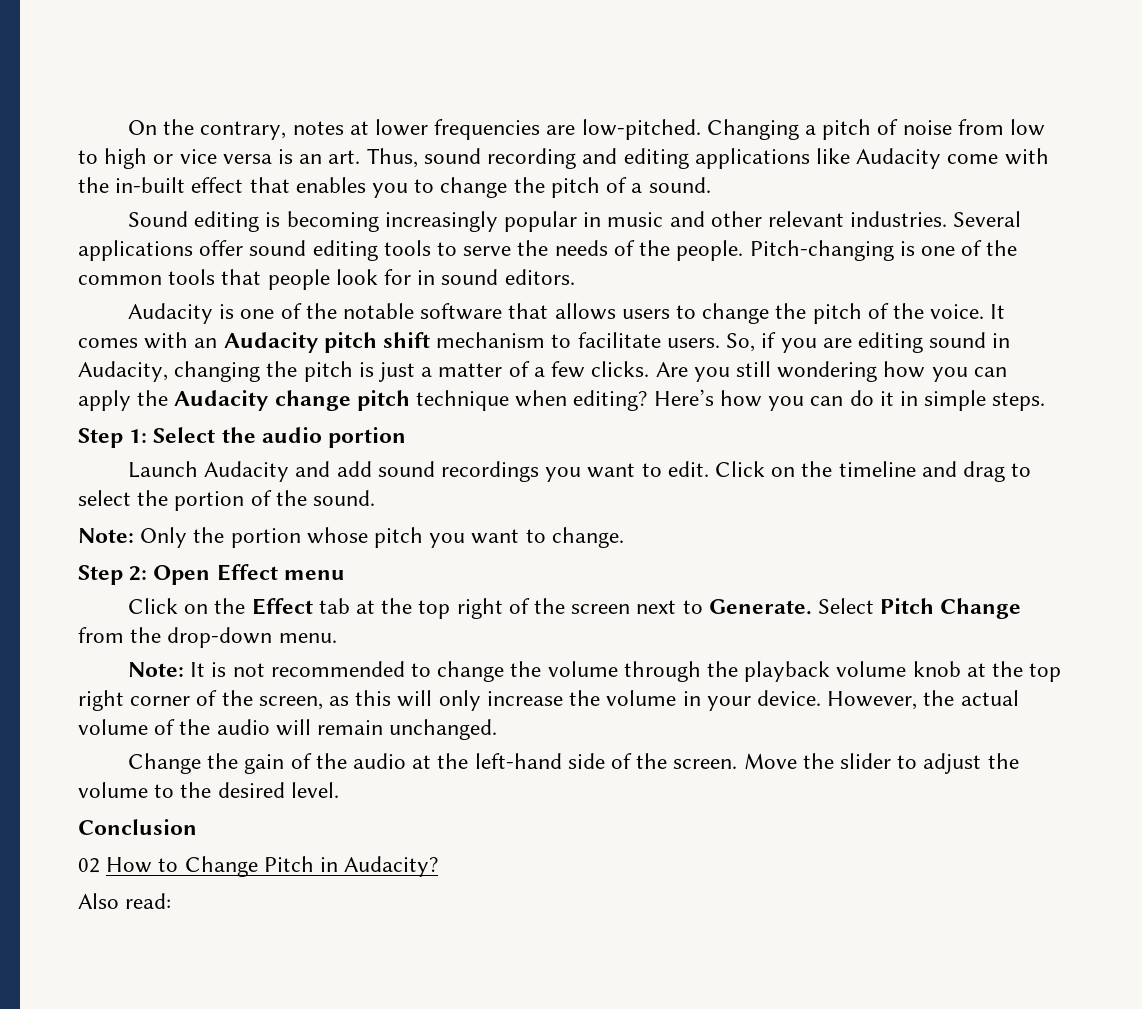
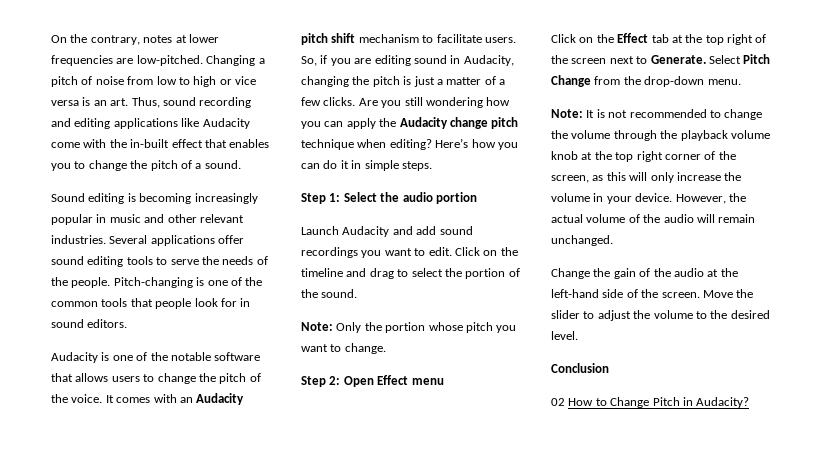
[78,893,172,909] // Also read: -> (750, 402) none

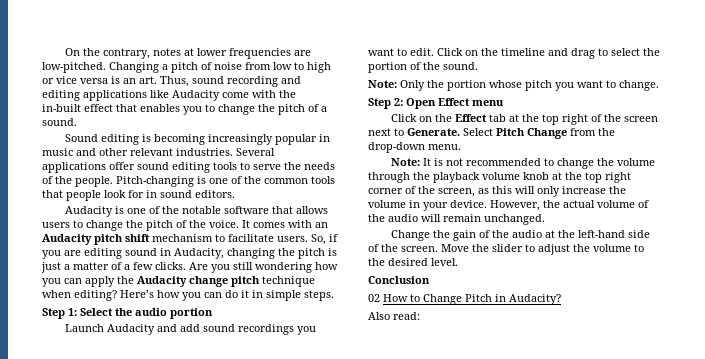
(750, 402) none -> [368,312,420,320] // Also read:

